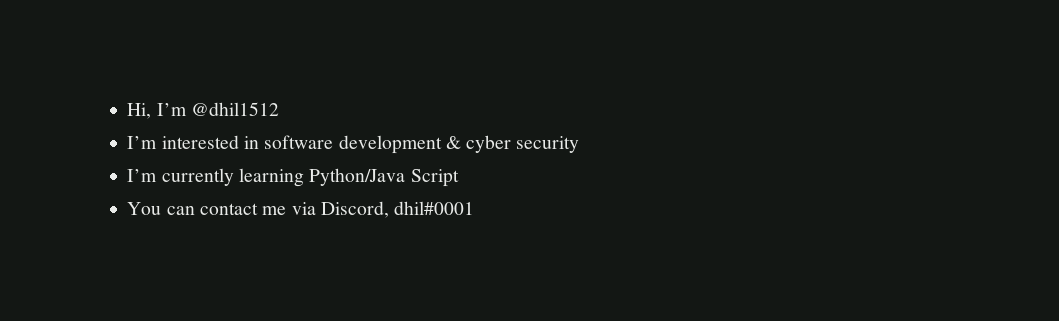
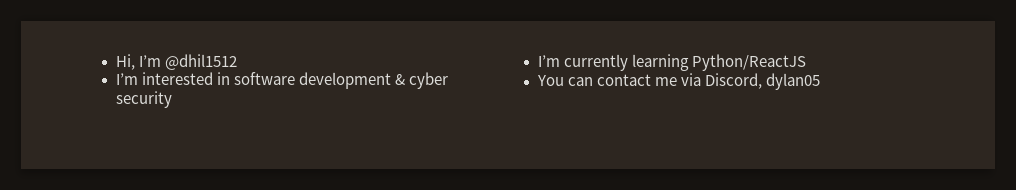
[309,168,459,187] Python/Java Script -> [691,54,806,71] Python/ReactJS
[394,201,475,215] dhil#0001 -> [765,73,820,90] dylan05

